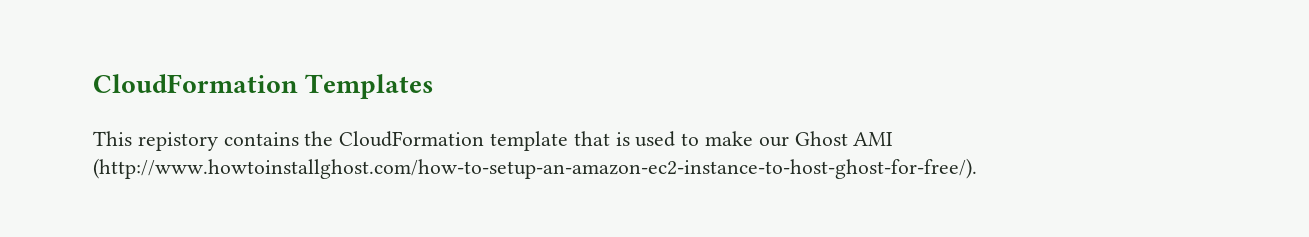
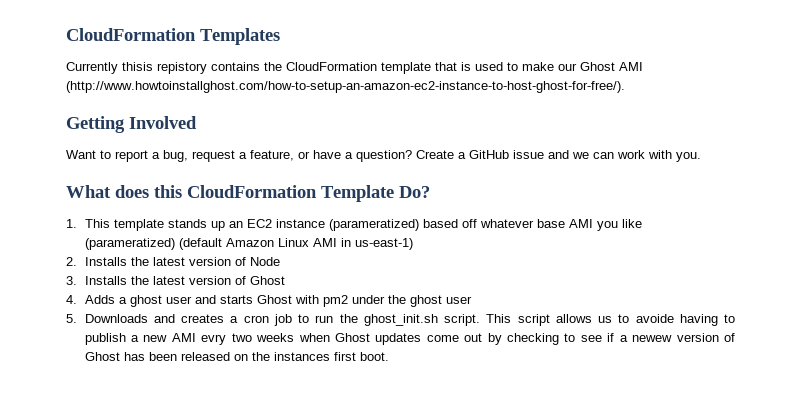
[93,131,132,146] This -> [66,62,153,74] Currently thisis
(977, 168) none -> [66,116,197,133] [66,150,701,162] [66,185,430,202] [66,219,642,231] [84,238,413,250] [66,257,280,266] [66,276,285,285] [66,295,472,307] [66,314,735,326] [84,333,735,345] [84,352,389,361] // Getting Involved // Want to report a bug, request a feature, or have a question? Create a GitHub issue and we can work with you. // What does this CloudFormation Template Do? // 1. This template stands up an EC2 instance (parameratized) based off whatever base AMI you like (parameratized) (default Amazon Linux AMI in us-east-1) // 2. Installs the latest version of Node // 3. Installs the latest version of Ghost // 4. Adds a ghost user and starts Ghost with pm2 under the ghost user // 5. Downloads and creates a cron job to run the ghost_init.sh script. This script allows us to avoide having to publish a new AMI evry two weeks when Ghost updates come out by checking to see if a newew version of Ghost has been released on the instances first boot.

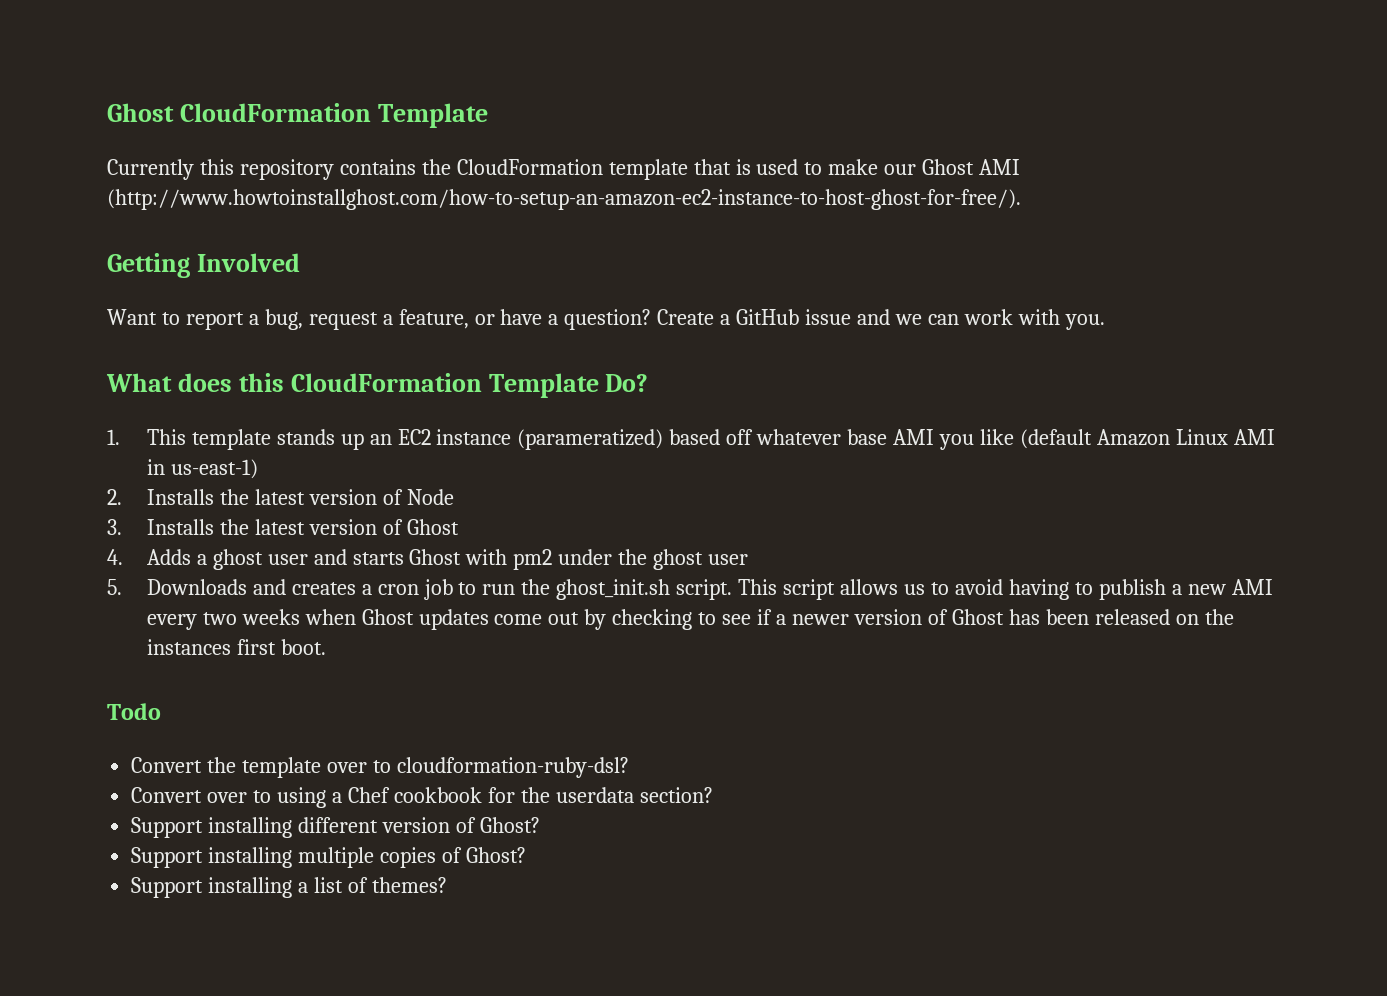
[66,28,280,45] CloudFormation Templates -> [107,103,488,128] Ghost CloudFormation Template
[122,62,207,74] thisis repistory -> [199,159,334,180] this repository
[84,238,175,250] (parameratized) -> (1014, 437) none
[635,314,674,323] avoide -> [954,579,1003,595] avoid
[201,334,227,345] evry -> [146,614,197,630] every
[632,335,673,342] newew -> [791,614,849,625] newer
(389, 356) none -> [107,703,161,720] [131,757,629,778] [131,787,713,808] [131,817,540,838] [131,847,526,868] [131,877,447,898] // Todo // Convert the template over to cloudformation-ruby-dsl? // Convert over to using a Chef cookbook for the userdata section? // Support installing different version of Ghost? // Support installing multiple copies of Ghost? // Support installing a list of themes?

